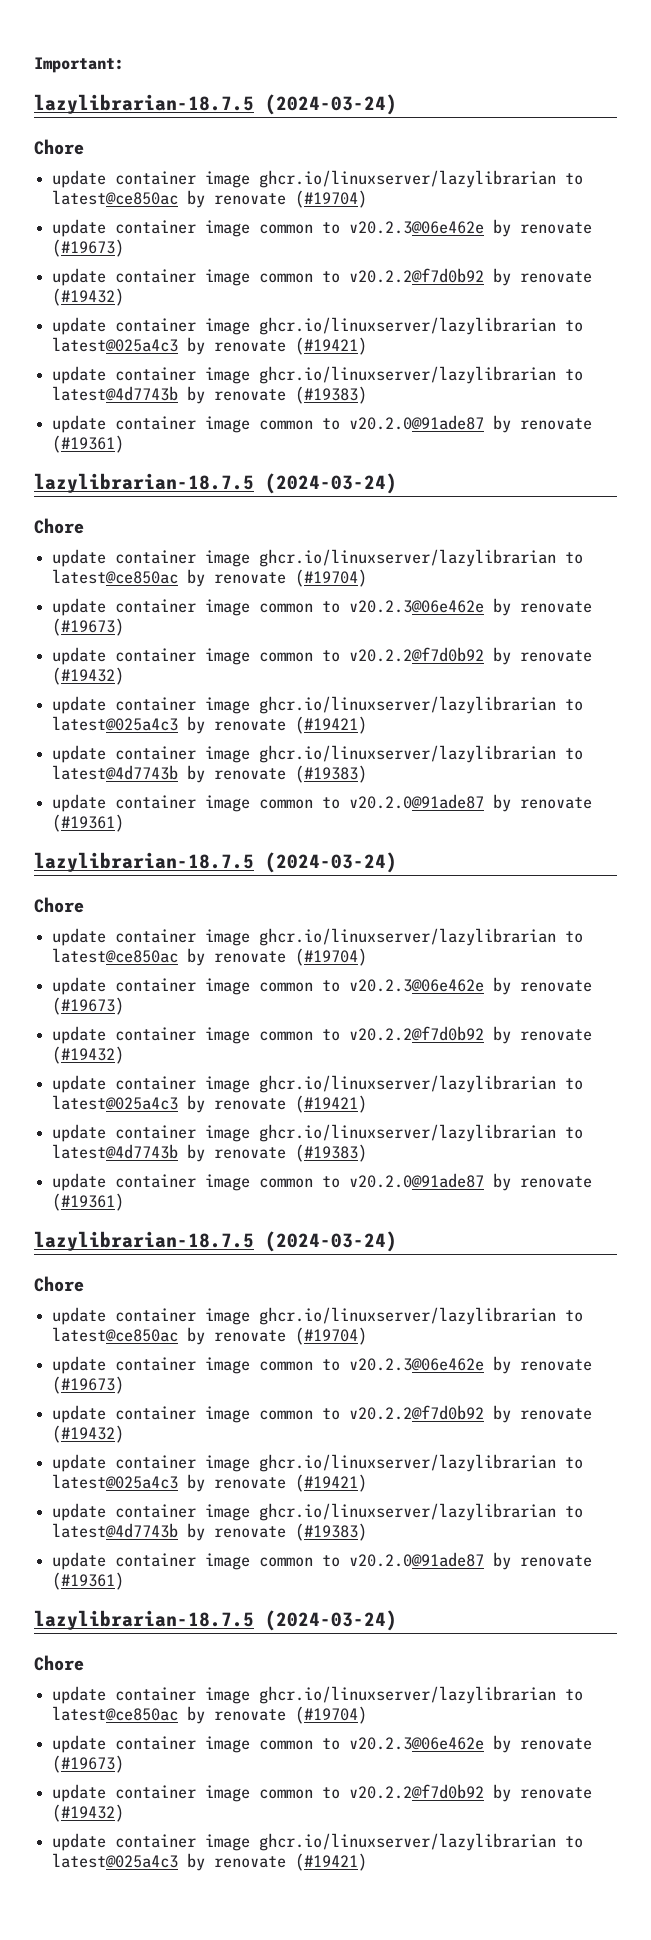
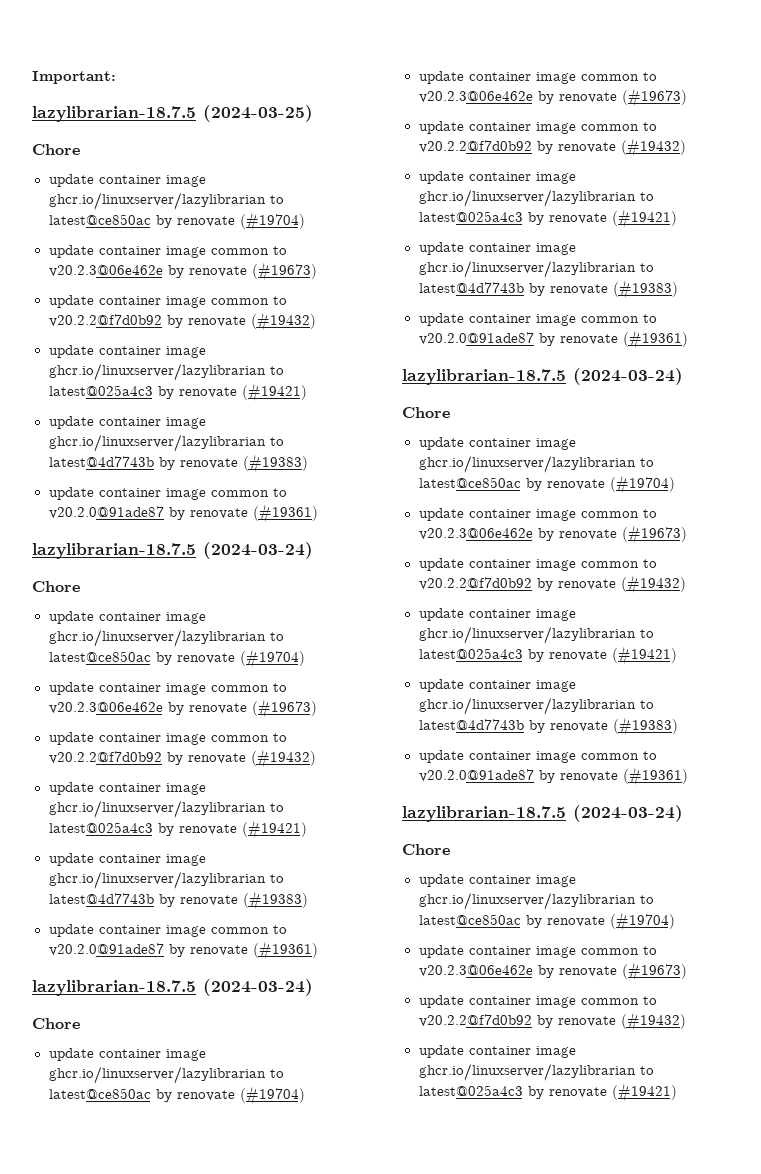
[265,94,397,115] (2024-03-24) -> [203,105,313,122] (2024-03-25)

